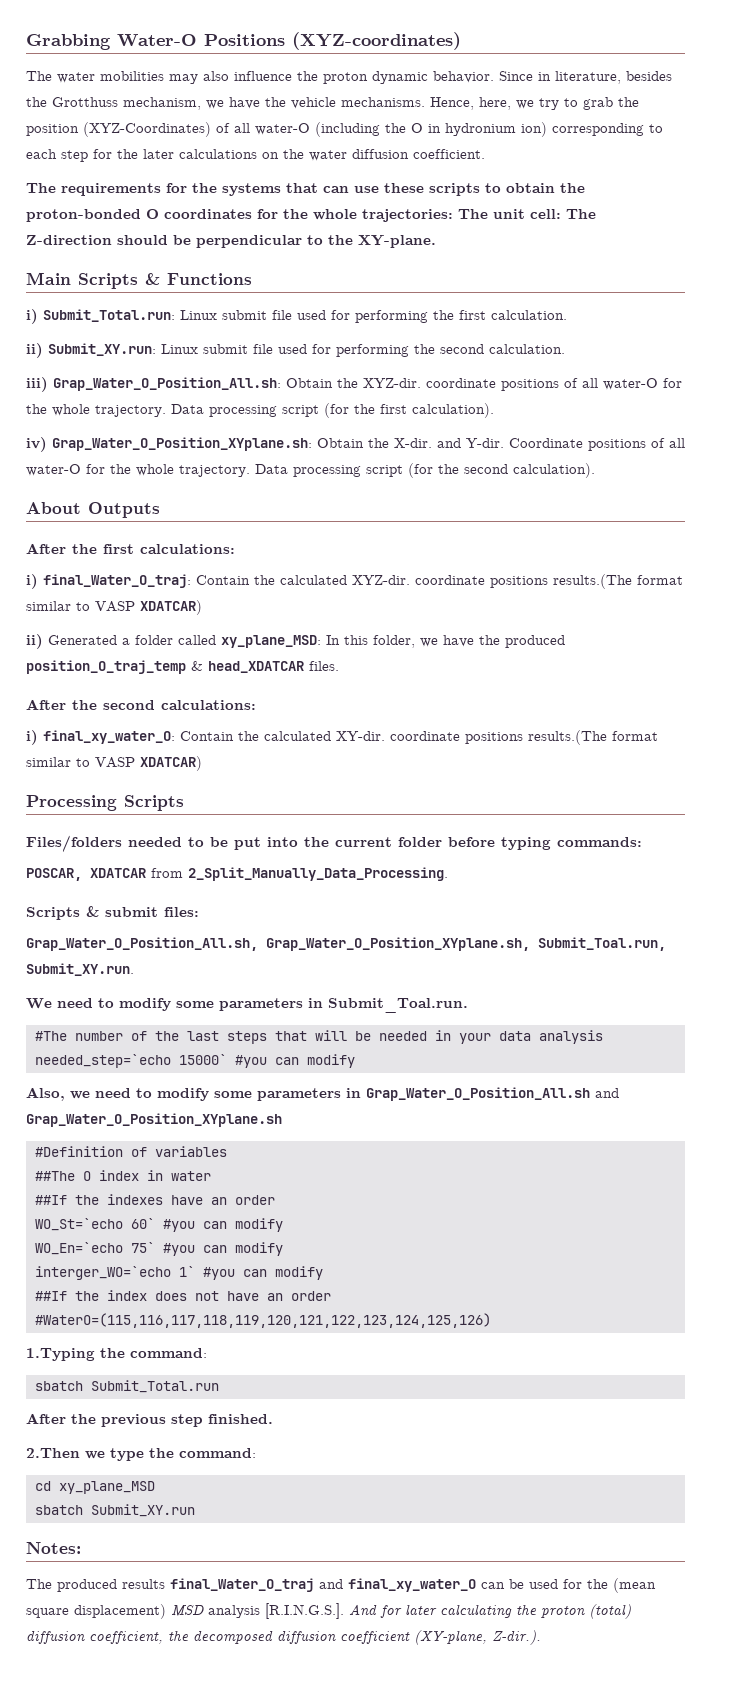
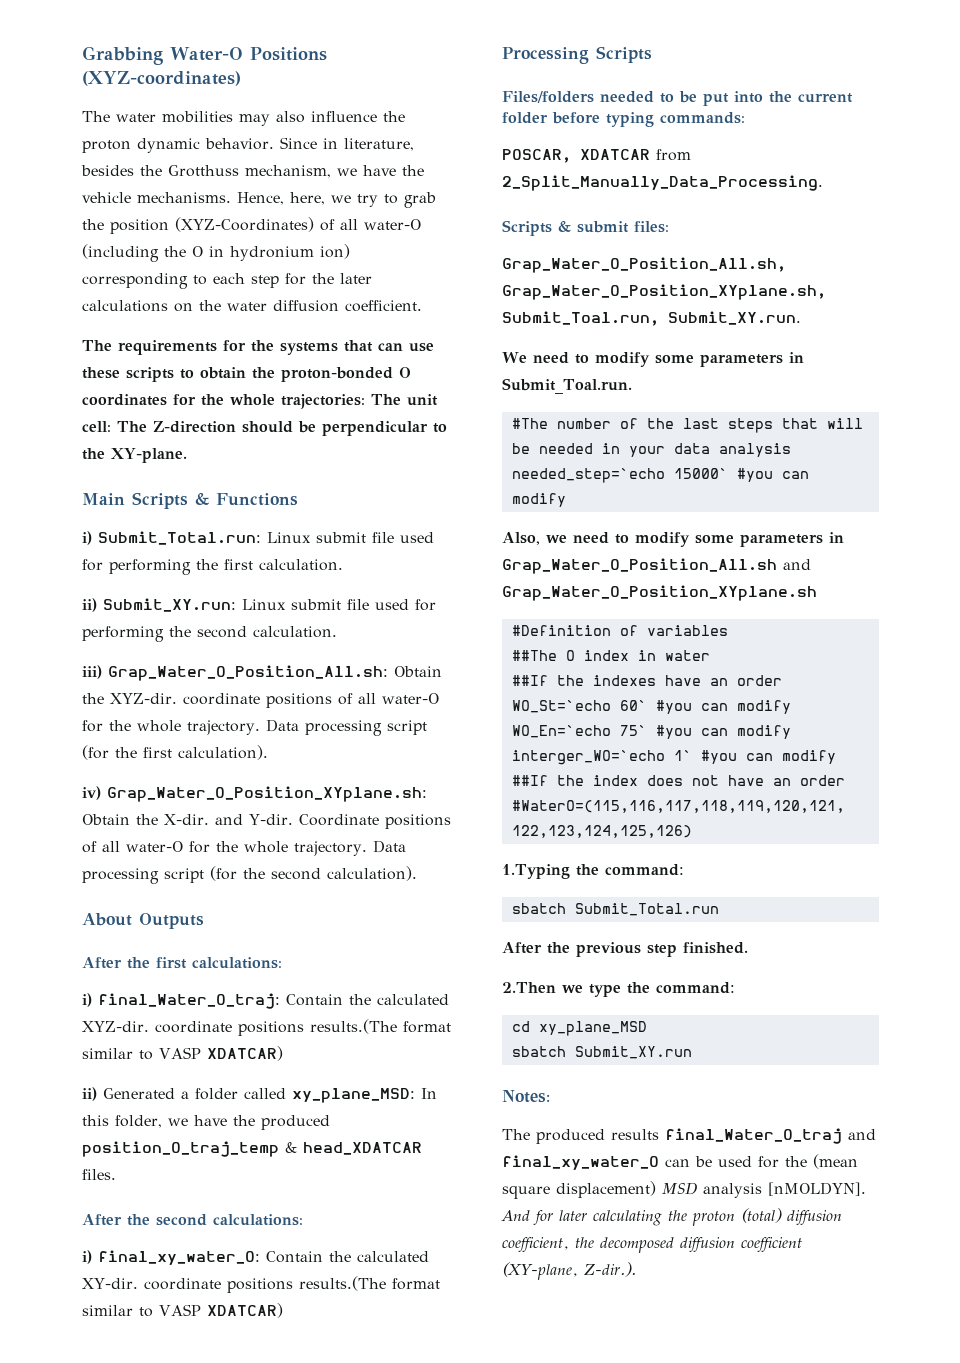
[265,1603,344,1619] [R.I.N.G.S.]. -> [768,1182,866,1196] [nMOLDYN].

